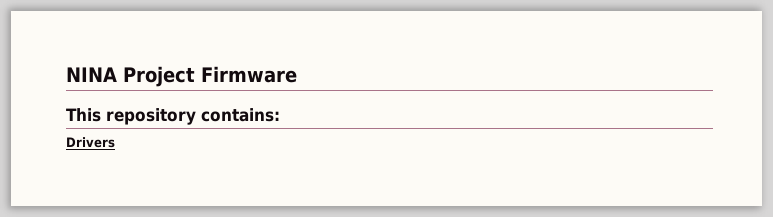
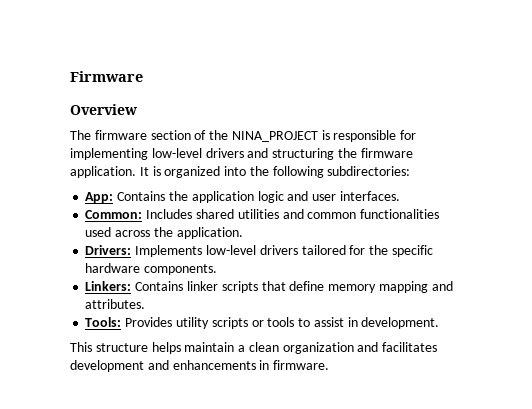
[66,66,195,87] NINA Project -> (70, 76) none
[66,108,280,125] [66,137,115,148] This repository contains: // Drivers -> [70,104,137,115] [70,130,417,142] [70,148,413,160] [70,166,411,178] [85,191,400,203] [85,209,440,219] [85,227,243,239] [85,245,433,257] [85,263,218,275] [85,281,453,293] [85,299,146,309] [85,317,440,329] [70,342,438,354] [70,360,330,372] Overview // The firmware section of the NINA_PROJECT is responsible for implementing low-level drivers and structuring the firmware application. It is organized into the following subdirectories: // App: Contains the application logic and user interfaces. // Common: Includes shared utilities and common functionalities used across the application. // Drivers: Implements low-level drivers tailored for the specific hardware components. // Linkers: Contains linker scripts that define memory mapping and attributes. // Tools: Provides utility scripts or tools to assist in development. // This structure helps maintain a clean organization and facilitates development and enhancements in firmware.

